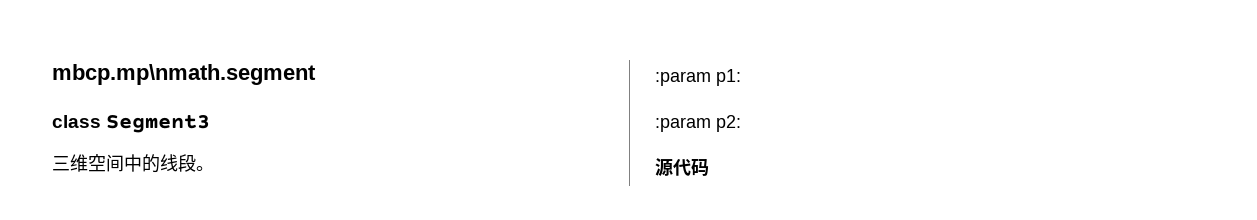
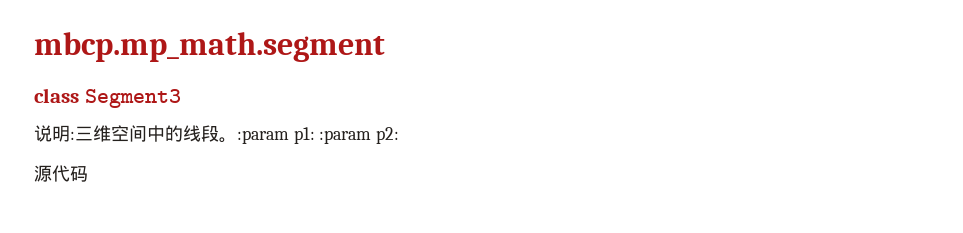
[52,64,316,85] mbcp.mp\nmath.segment -> [34,32,385,62] mbcp.mp_math.segment
(211, 124) none -> [34,125,75,142] 说明:
(214, 168) // -> (237, 140) none
(741, 77) // -> (315, 135) none

